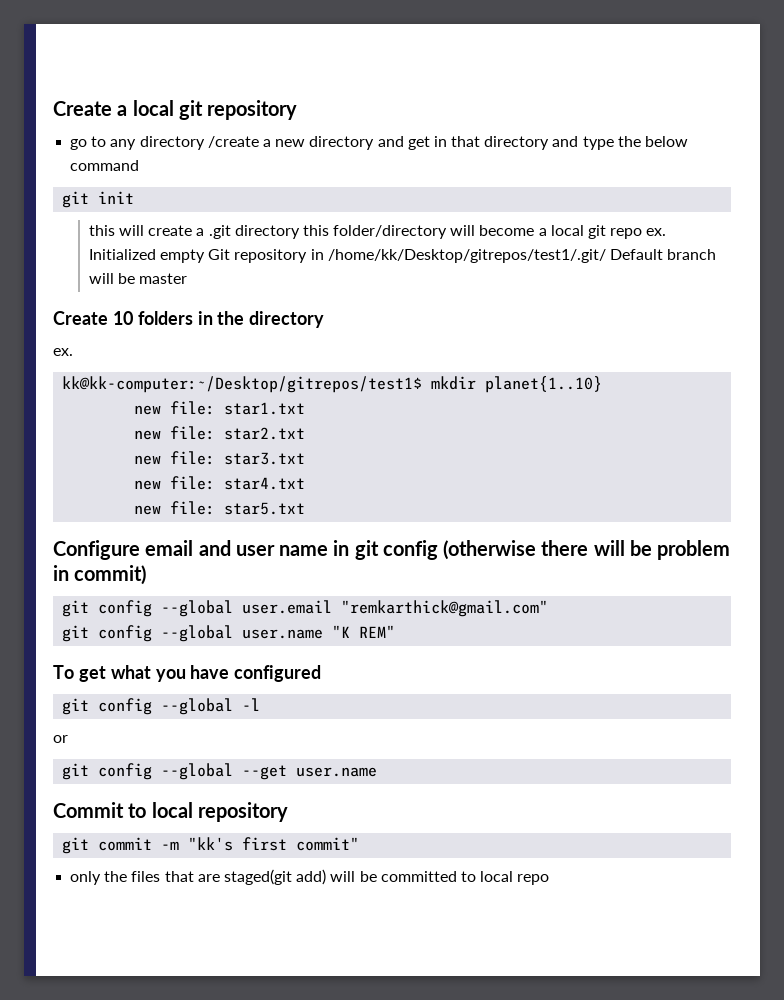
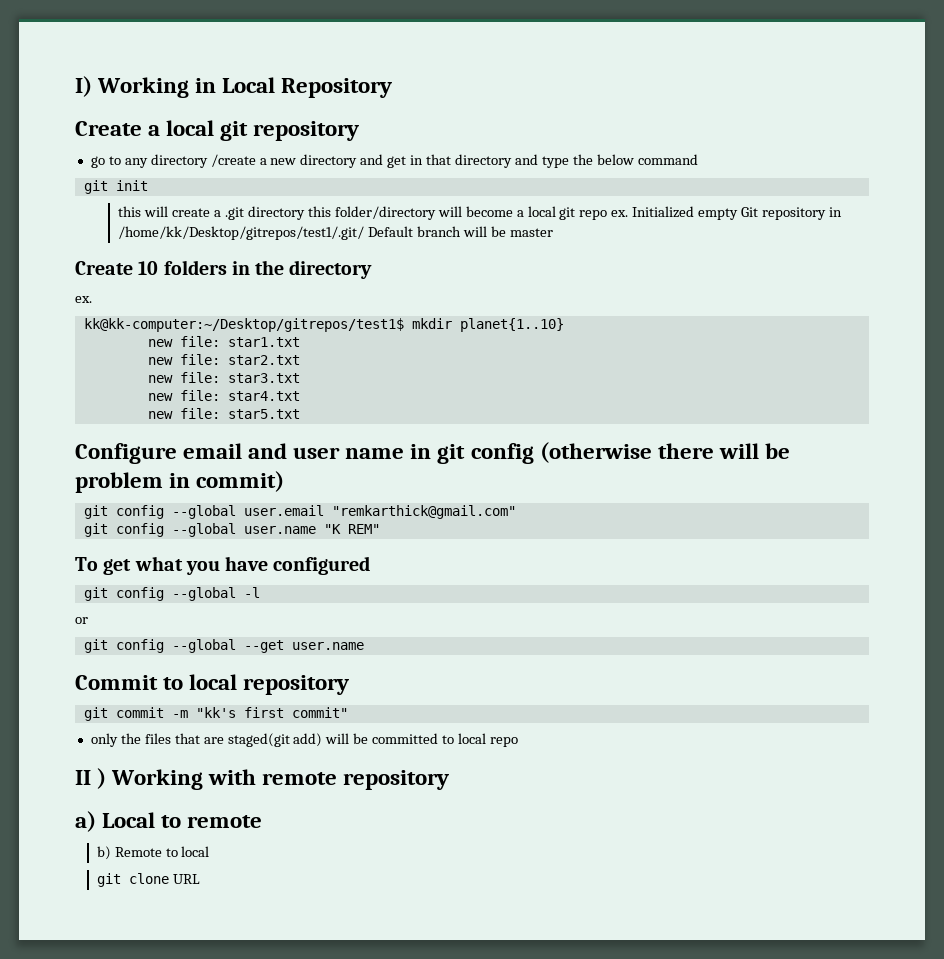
(53, 108) none -> [75,76,393,98] I) Working in Local Repository //
(550, 879) none -> [75,768,450,790] [75,811,263,832] [96,846,210,860] [96,873,200,887] // II ) Working with remote repository // a) Local to remote // b) Remote to local // git clone URL

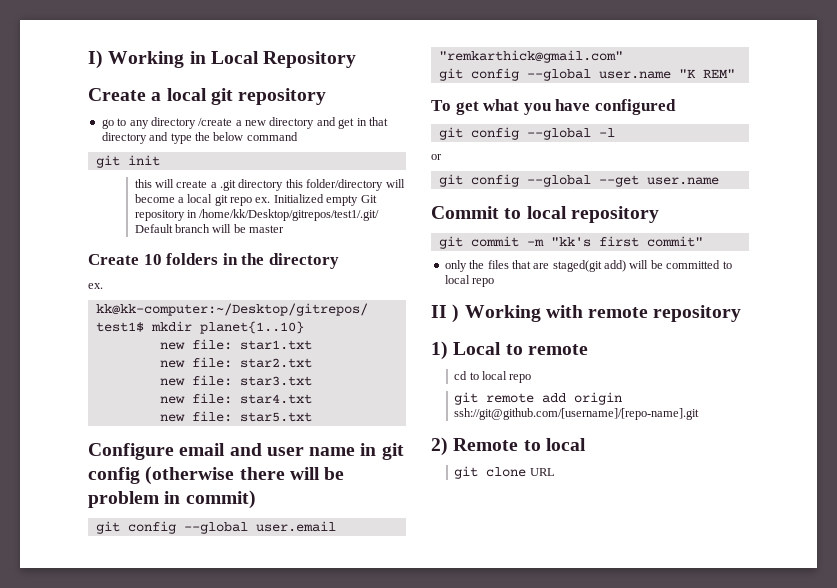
[75,811,96,832] a) -> [431,341,448,360] 1)
[96,846,111,860] b) -> [454,371,532,383] [454,392,623,405] [454,408,700,420] [431,437,448,456] cd to local repo // git remote add origin ssh://git@github.com/[username]/[repo-name].git // 2)

